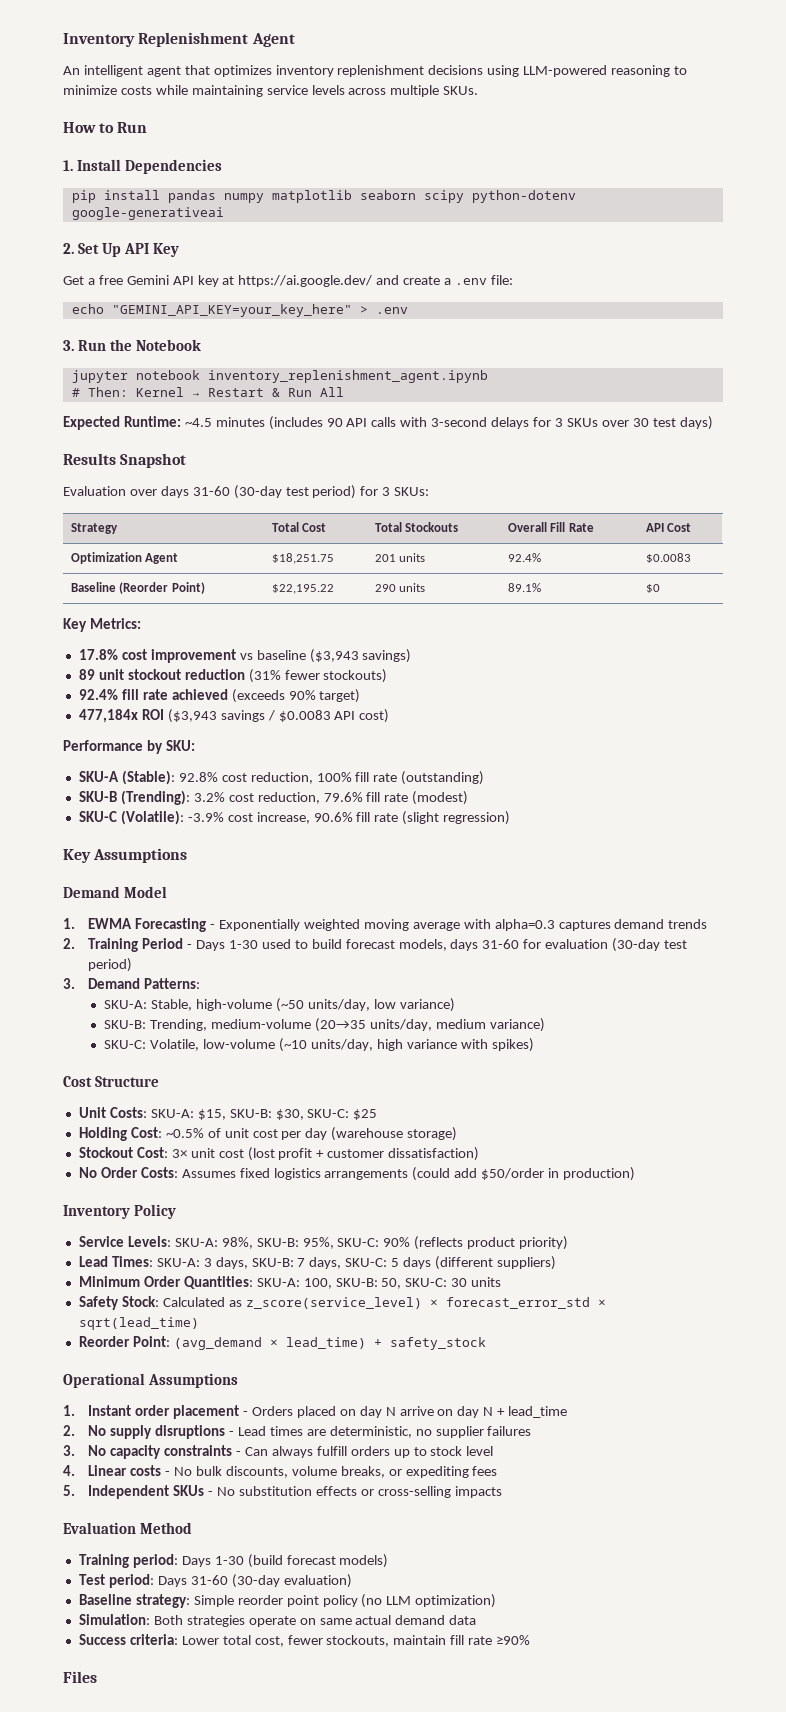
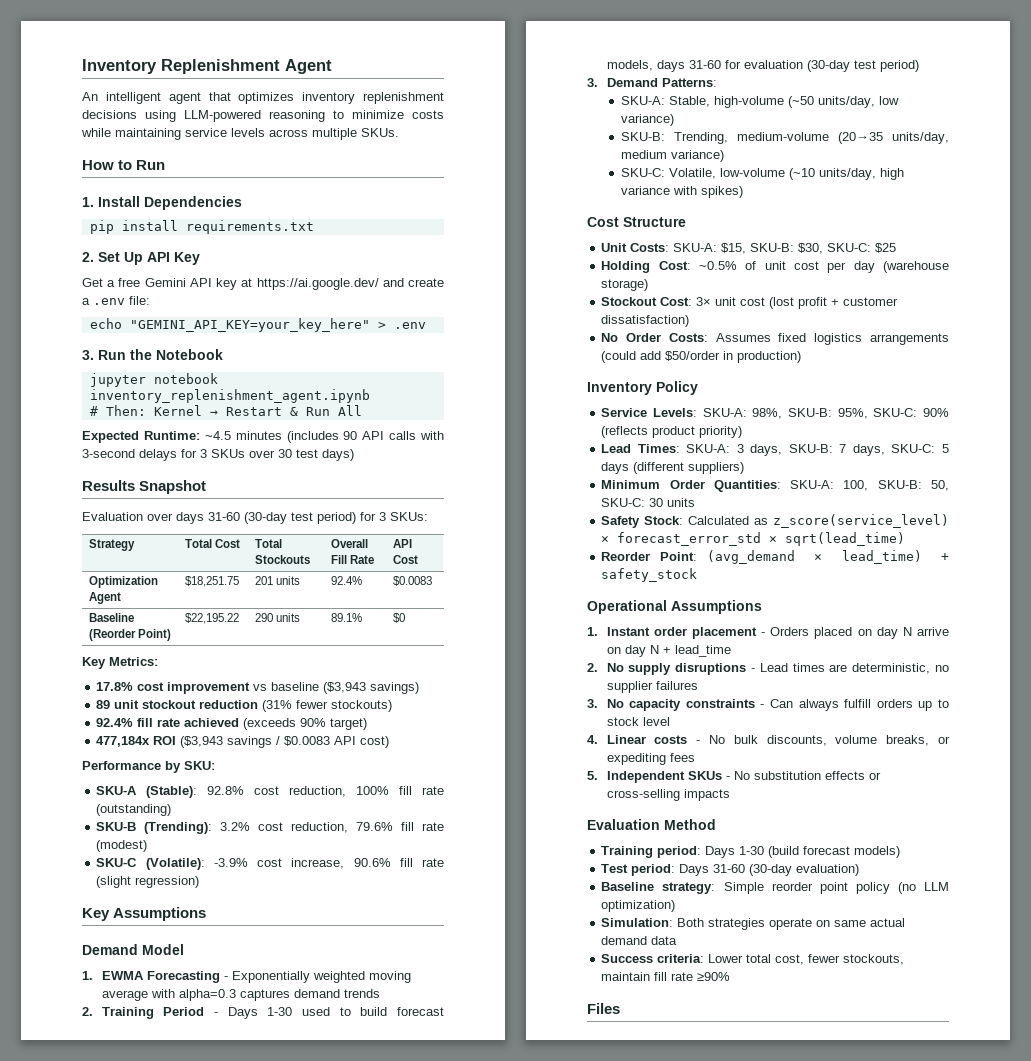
[167,190,576,203] [71,207,224,220] pandas numpy matplotlib seaborn scipy python-dotenv google-generativeai -> [185,220,314,234] requirements.txt

